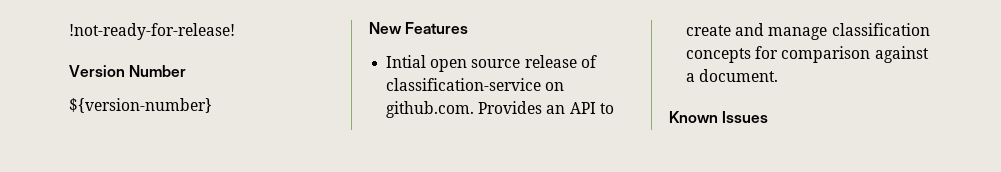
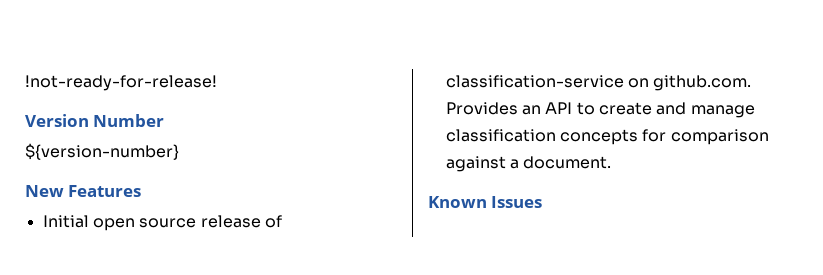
[386,55,427,68] Intial -> [42,215,89,228] Initial

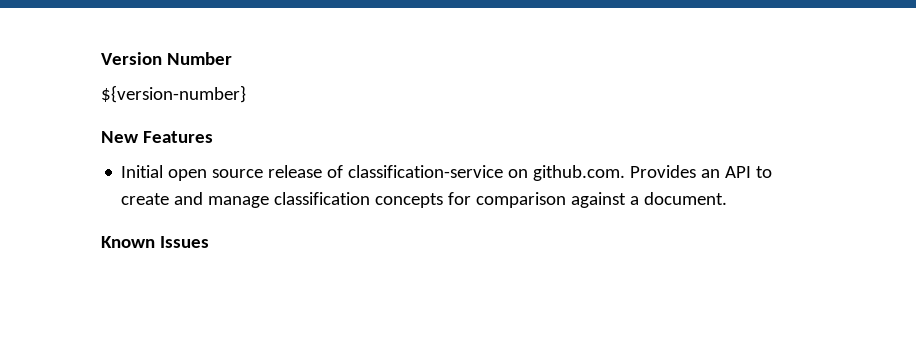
[25,75,217,91] !not-ready-for-release! // -> (101, 58) none

